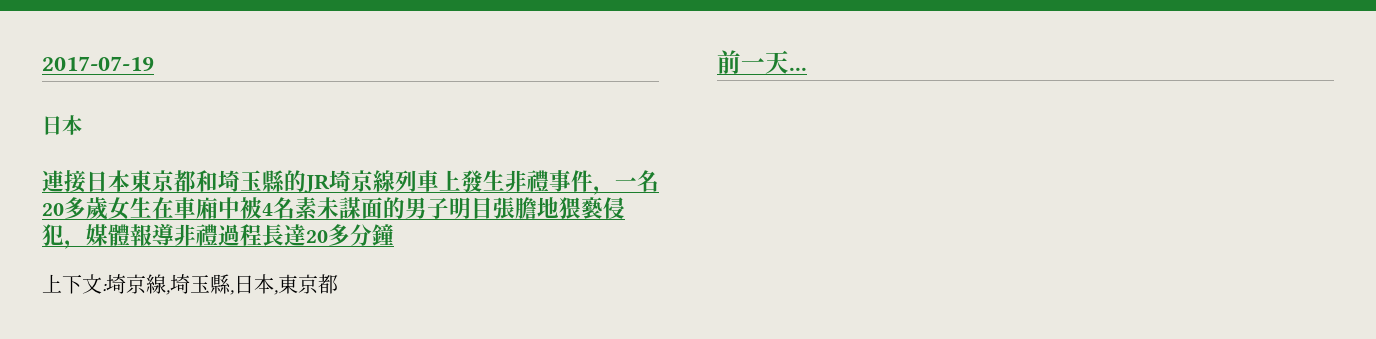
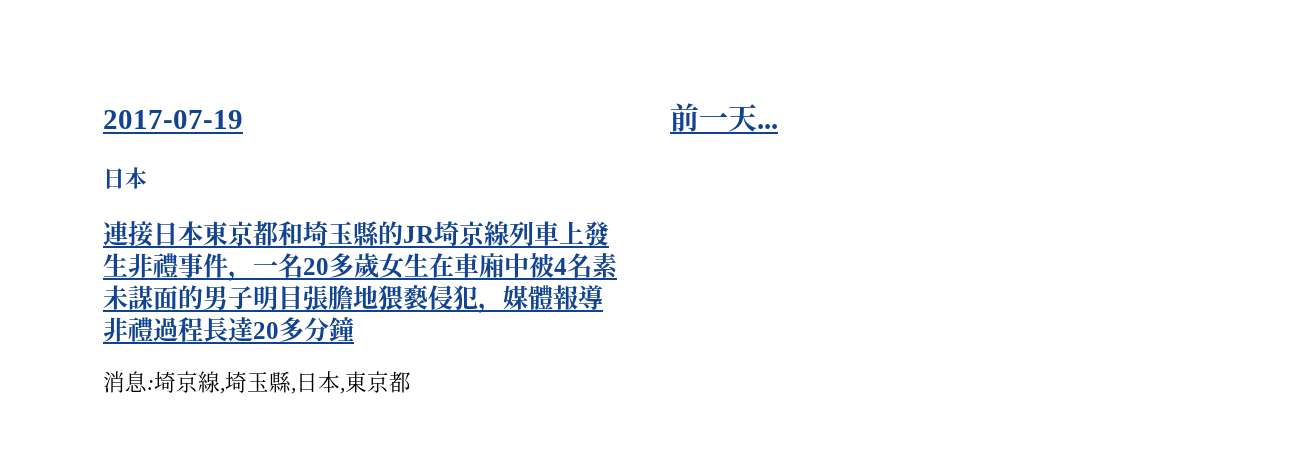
[42,274,102,294] 上下文 -> [103,371,147,393] 消息

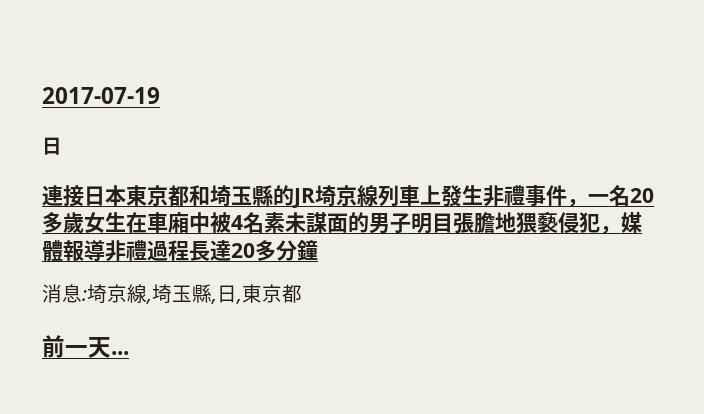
[125,167,147,189] 本 -> (62, 146) none
[318,371,340,393] 本 -> (237, 294) none

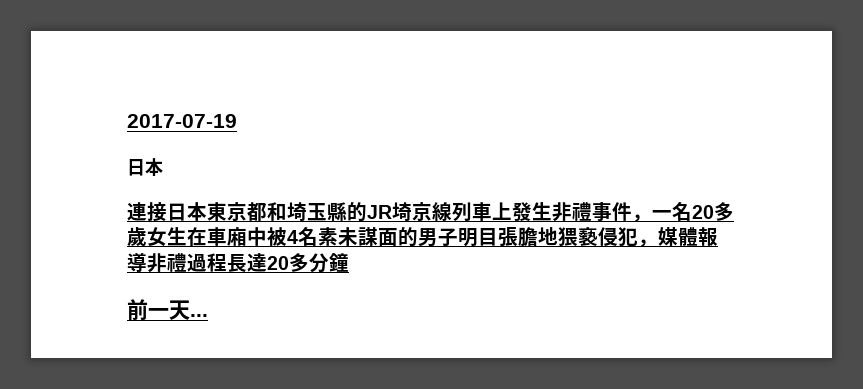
(62, 146) none -> [145,158,163,176] 本
[42,284,302,304] // 消息:埼京線,埼玉縣,日,東京都 -> (349, 262) none

